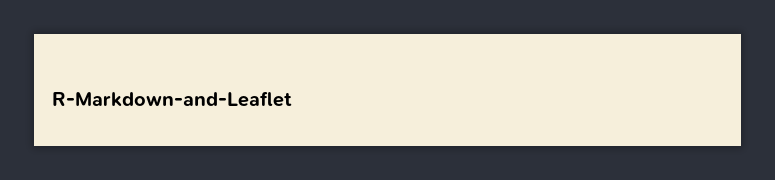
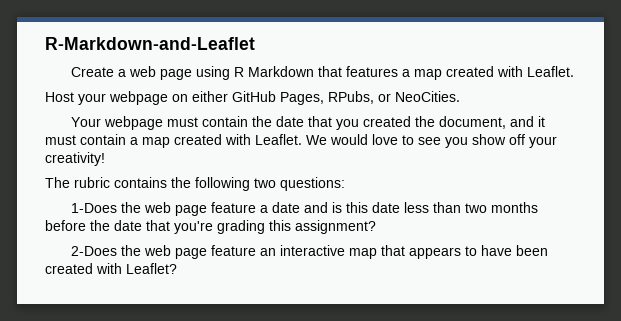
(292, 99) none -> [70,66,574,80] [45,91,460,105] [70,116,545,130] [45,134,557,148] [45,152,105,166] [45,177,345,191] [70,202,538,216] [45,220,376,234] [70,245,548,259] [45,263,177,274] // Create a web page using R Markdown that features a map created with Leaflet. // Host your webpage on either GitHub Pages, RPubs, or NeoCities. // Your webpage must contain the date that you created the document, and it must contain a map created with Leaflet. We would love to see you show off your creativity! // The rubric contains the following two questions: // 1-Does the web page feature a date and is this date less than two months before the date that you're grading this assignment? // 2-Does the web page feature an interactive map that appears to have been created with Leaflet?

